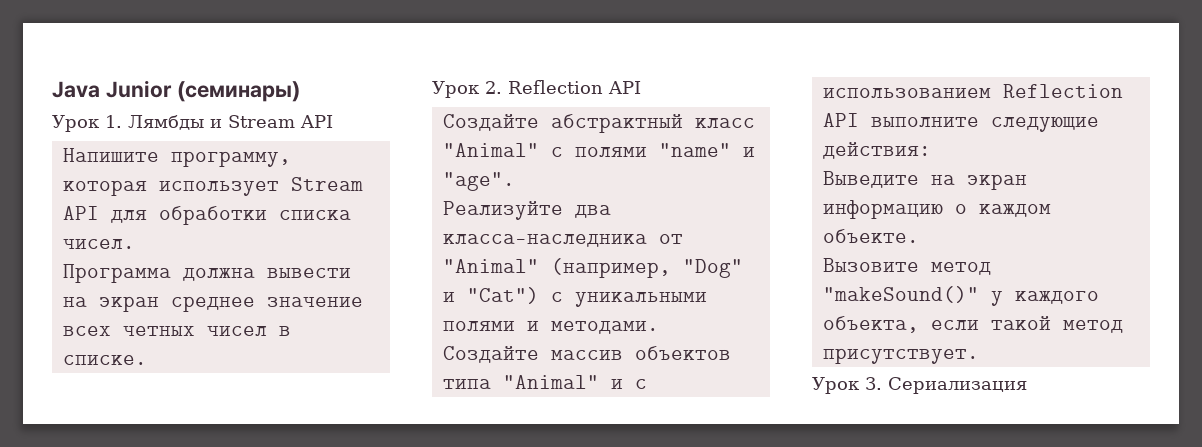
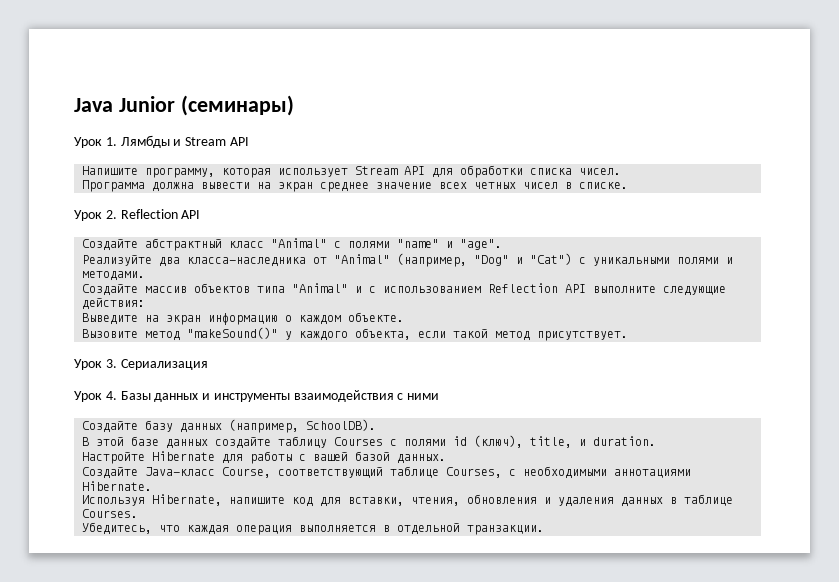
(1027, 385) none -> [74,390,440,402] [82,419,377,433] [82,435,657,449] [82,451,447,464] [82,466,692,479] [82,481,153,491] [82,494,734,507] [82,509,139,518] [82,522,545,535] // Урок 4. Базы данных и инструменты взаимодействия с ними // Создайте базу данных (например, SchoolDB). // В этой базе данных создайте таблицу Courses с полями id (ключ), title, и duration. // Настройте Hibernate для работы с вашей базой данных. // Создайте Java-класс Course, соответствующий таблице Courses, с необходимыми аннотациями Hibernate. // Используя Hibernate, напишите код для вставки, чтения, обновления и удаления данных в таблице Courses. // Убедитесь, что каждая операция выполняется в отдельной транзакции.

